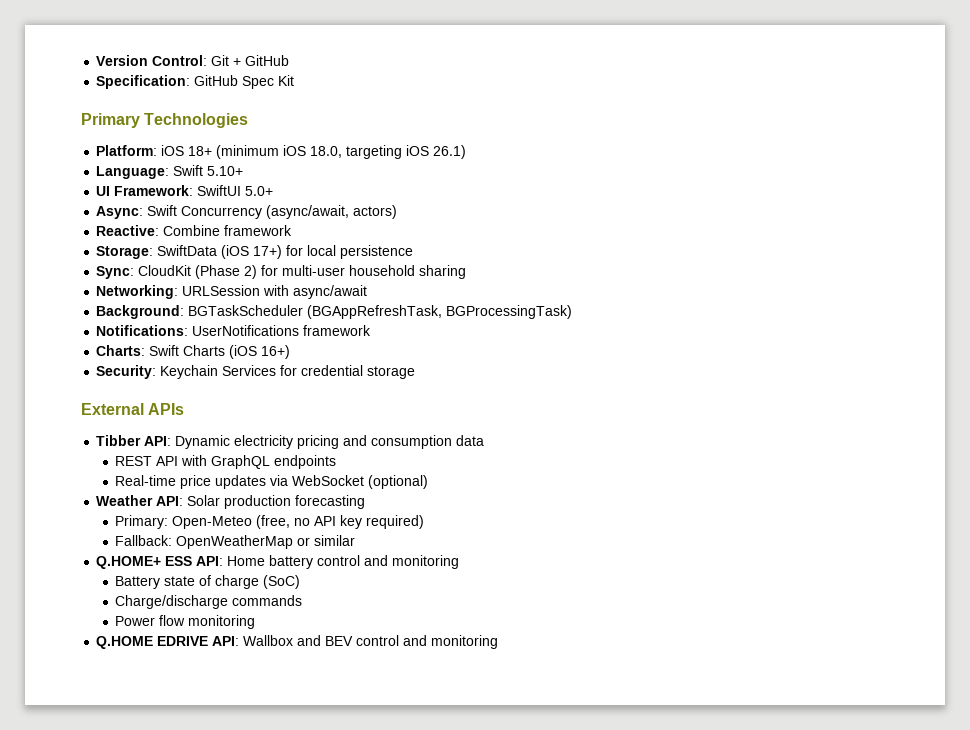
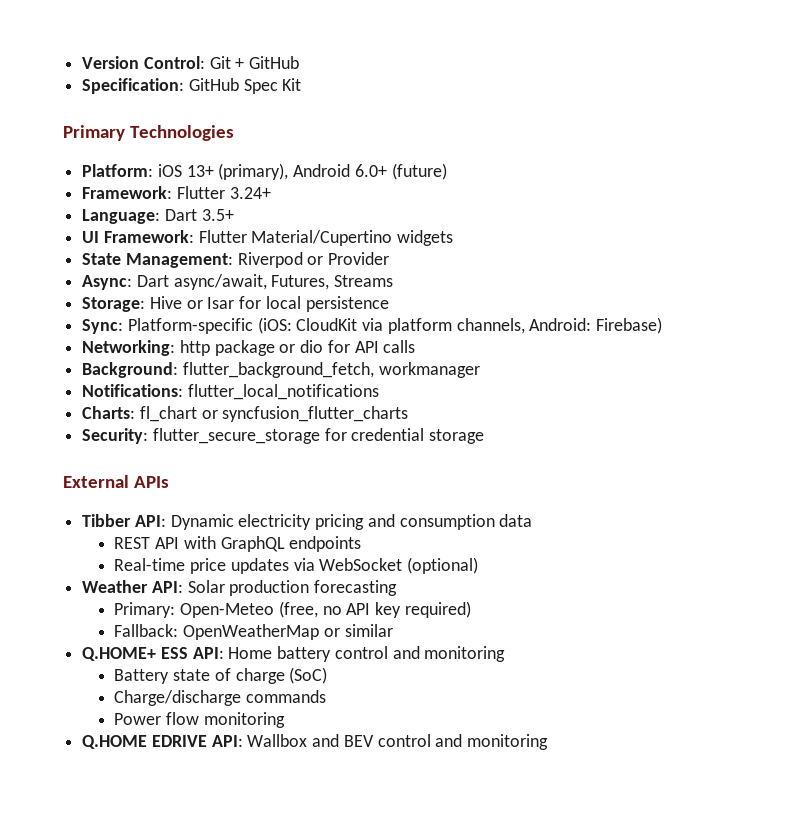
[188,145,467,159] 18+ (minimum iOS 18.0, targeting iOS 26.1) -> [186,163,447,180] [82,186,271,199] 13+ (primary), Android 6.0+ (future) // Framework: Flutter 3.24+
[173,165,244,176] Swift 5.10+ -> [164,209,234,221] Dart 3.5+
[197,185,274,196] [96,205,398,219] [96,225,293,236] [96,245,414,259] [96,265,467,279] [96,285,368,299] [96,305,573,319] SwiftUI 5.0+ // Async: Swift Concurrency (async/await, actors) // Reactive: Combine framework // Storage: SwiftData (iOS 17+) for local persistence // Sync: CloudKit (Phase 2) for multi-user household sharing // Networking: URLSession with async/await // Background: BGTaskScheduler (BGAppRefreshTask, BGProcessingTask) -> [198,230,454,246] [82,252,390,268] [82,274,394,290] [82,296,389,312] [82,317,663,334] [82,340,416,356] [82,362,480,378] Flutter Material/Cupertino widgets // State Management: Riverpod or Provider // Async: Dart async/await, Futures, Streams // Storage: Hive or Isar for local persistence // Sync: Platform-specific (iOS: CloudKit via platform channels, Android: Firebase) // Networking: http package or dio for API calls // Background: flutter_background_fetch, workmanager
[192,325,372,336] UserNotifications framework -> [187,384,379,400] flutter_local_notifications
[149,345,291,359] Swift Charts (iOS 16+) -> [139,406,409,422] fl_chart or syncfusion_flutter_charts
[160,365,277,379] Keychain Services -> [152,428,320,444] flutter_secure_storage

